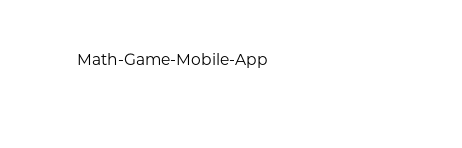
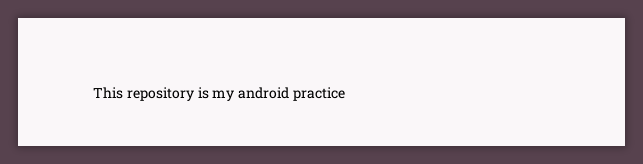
[77,53,268,68] Math-Game-Mobile-App -> [93,87,345,101] This repository is my android practice

